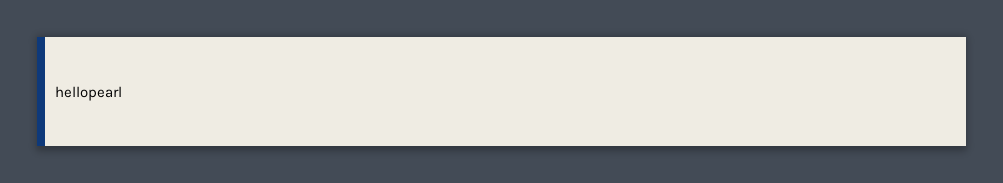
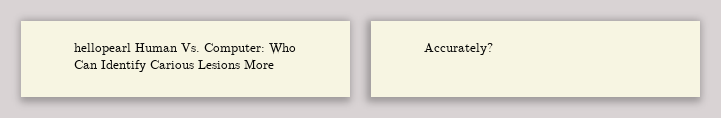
(122, 93) none -> [135,43,296,55] [74,59,274,72] [424,43,493,55] Human Vs. Computer: Who Can Identify Carious Lesions More Accurately?

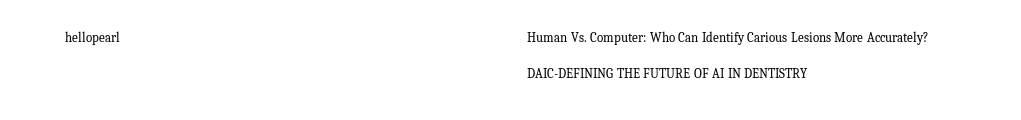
(131, 49) none -> (120, 38) //
(493, 49) none -> [527,68,809,78] // DAIC-DEFINING THE FUTURE OF AI IN DENTISTRY

